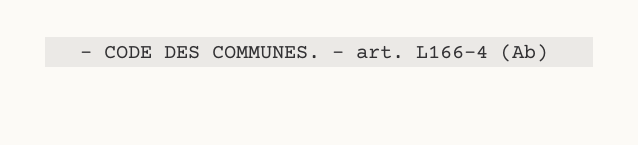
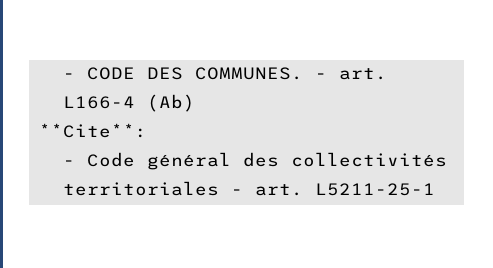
(549, 53) none -> [38,123,147,138] [62,152,447,170] [62,181,435,196] // **Cite**: // - Code général des collectivités territoriales - art. L5211-25-1

